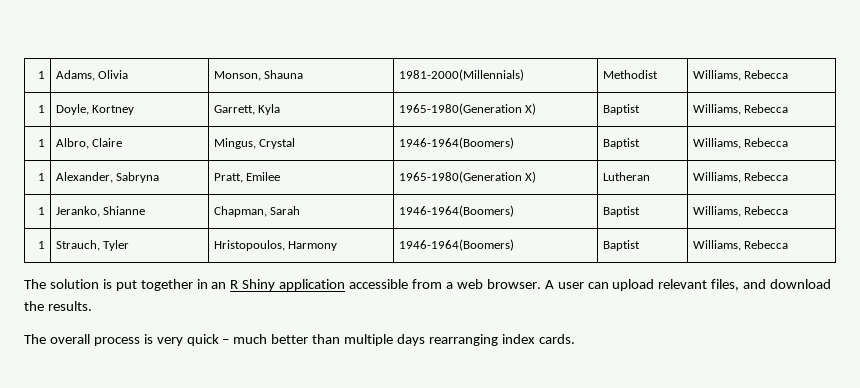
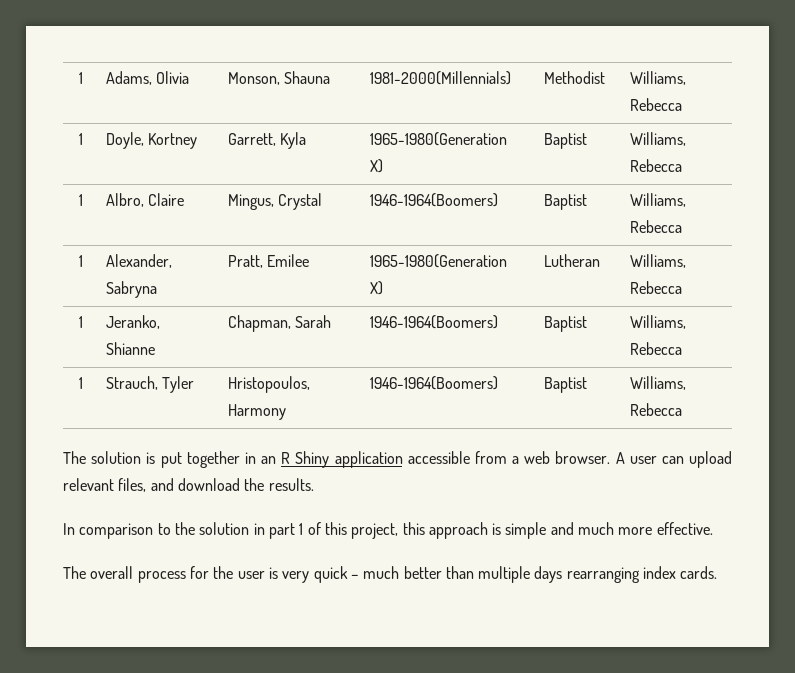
(92, 306) none -> [63,522,713,539] // In comparison to the solution in part 1 of this project, this approach is simple and much more effective.
(140, 341) none -> [189,566,265,579] for the user

